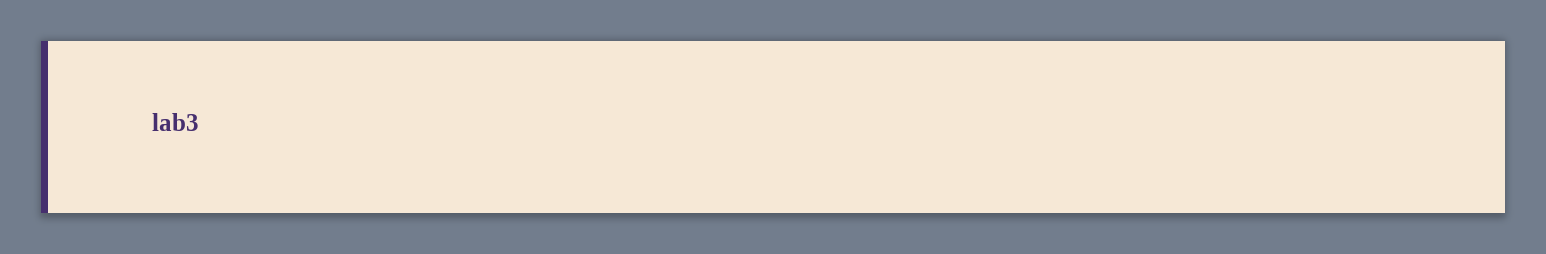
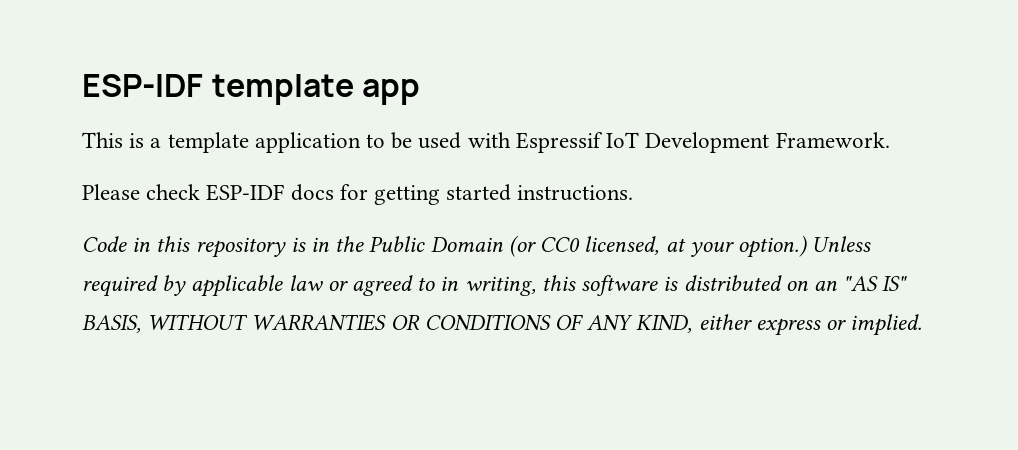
[152,113,199,131] lab3 -> [82,74,421,105] [82,132,890,153] [82,184,634,205] [82,235,872,258] [82,275,908,297] [82,314,923,336] ESP-IDF template app // This is a template application to be used with Espressif IoT Development Framework. // Please check ESP-IDF docs for getting started instructions. // Code in this repository is in the Public Domain (or CC0 licensed, at your option.) Unless required by applicable law or agreed to in writing, this software is distributed on an "AS IS" BASIS, WITHOUT WARRANTIES OR CONDITIONS OF ANY KIND, either express or implied.

